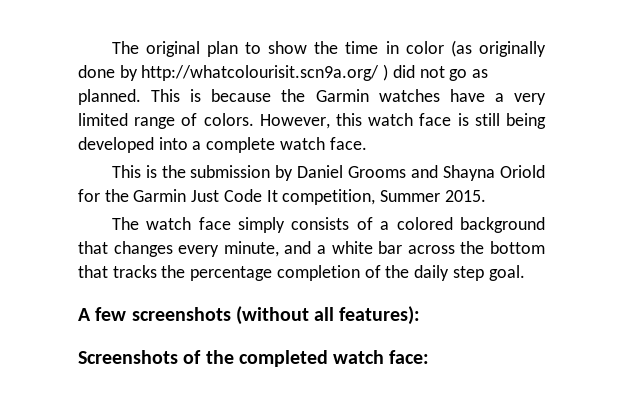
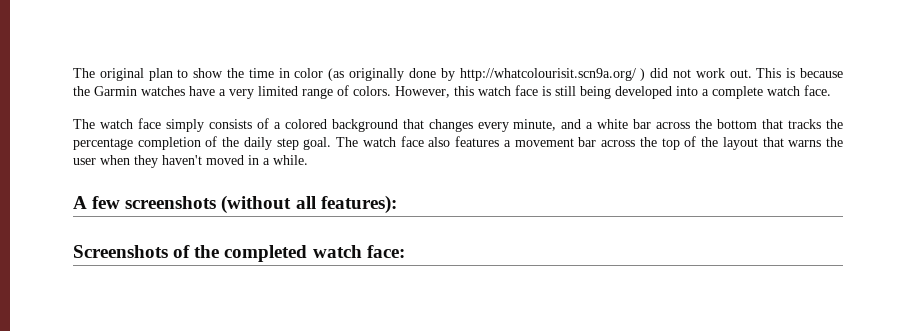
[449,69,489,81] [78,89,141,105] go as planned. -> [695,68,752,78] work out.
[111,165,546,181] [78,189,486,205] // This is the submission by Daniel Grooms and Shayna Oriold for the Garmin Just Code It competition, Summer 2015. -> (831, 90) none
(525, 273) none -> [336,136,844,150] [73,155,308,168] The watch face also features a movement bar across the top of the layout that warns the user when they haven't moved in a while.

